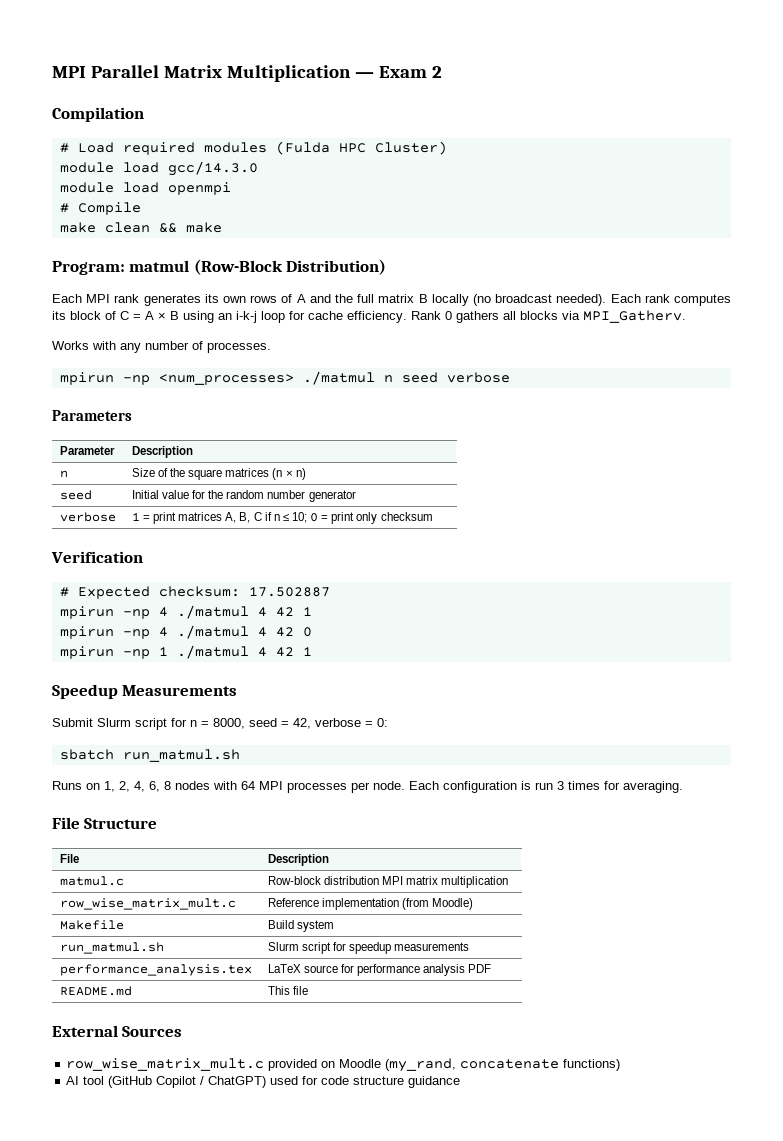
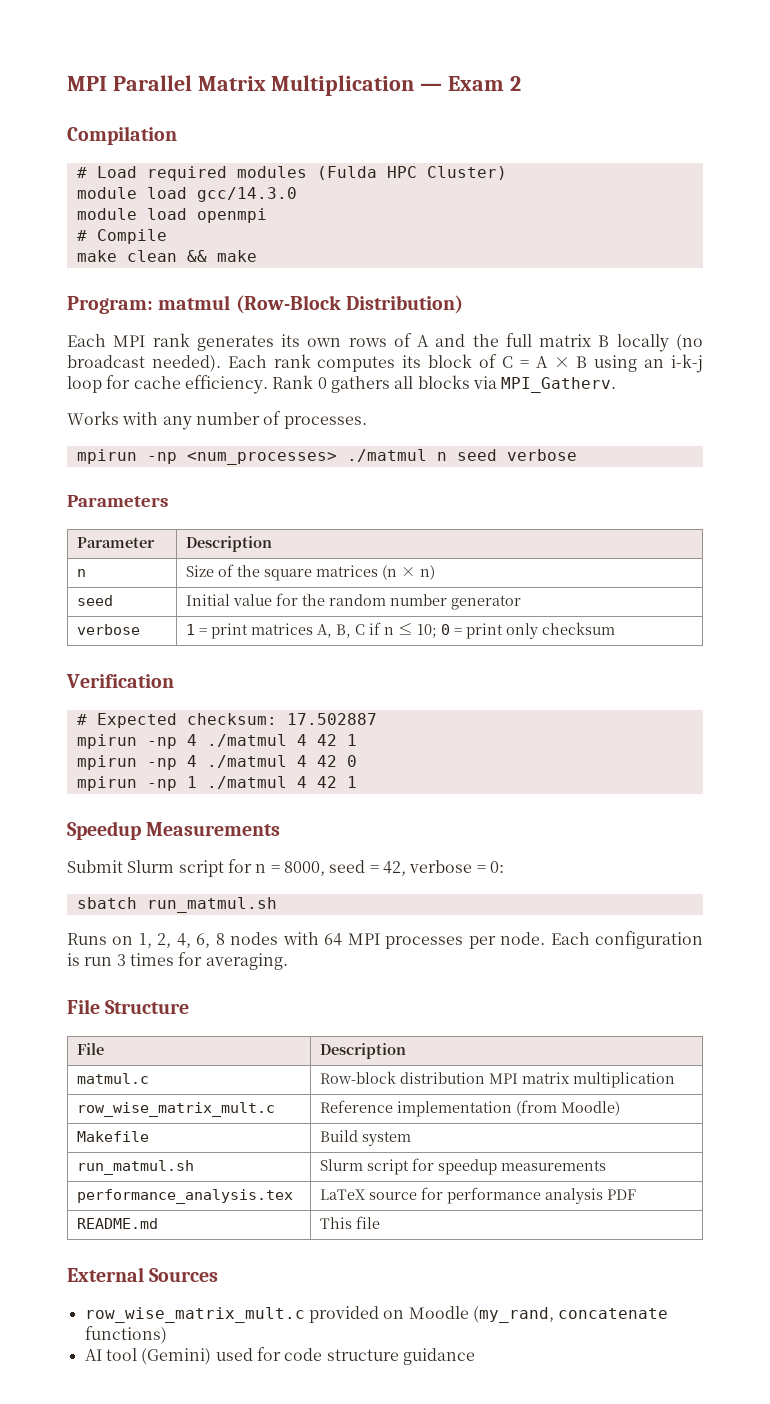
[108,1076,267,1088] (GitHub Copilot / ChatGPT) -> [141,1348,212,1365] (Gemini)

